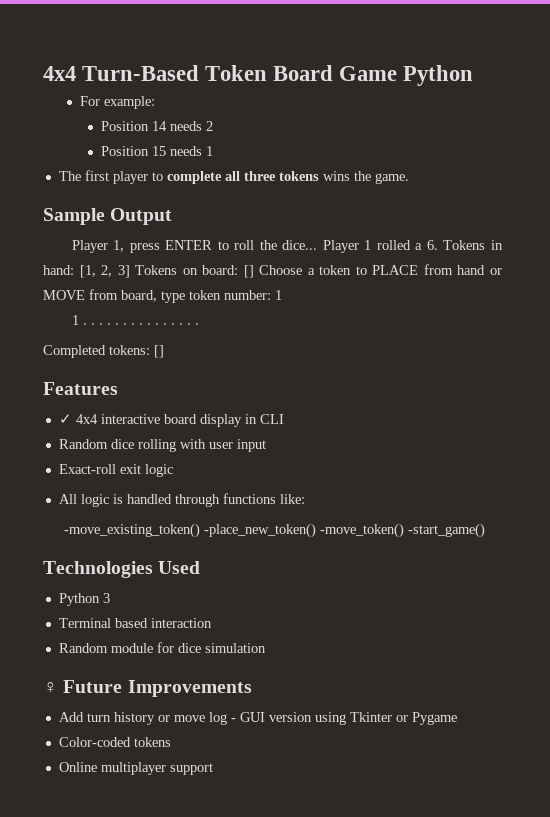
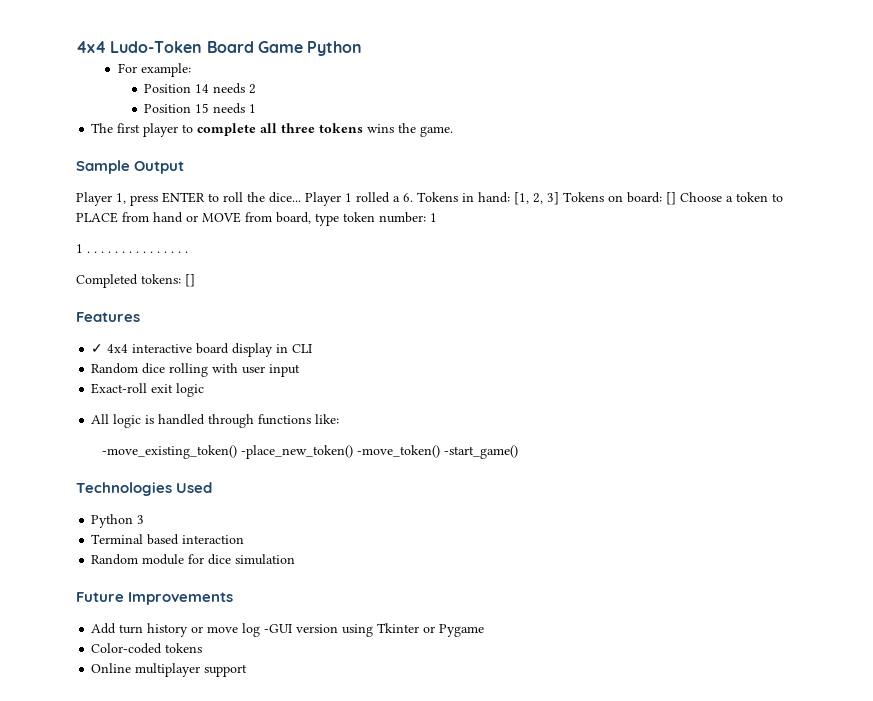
[43,65,268,81] 4x4 Turn-Based Token -> [76,41,203,53] 4x4 Ludo-Token
[43,682,58,693] ♀ -> (296, 559) none
[230,712,265,722] - GUI -> [264,624,293,633] -GUI

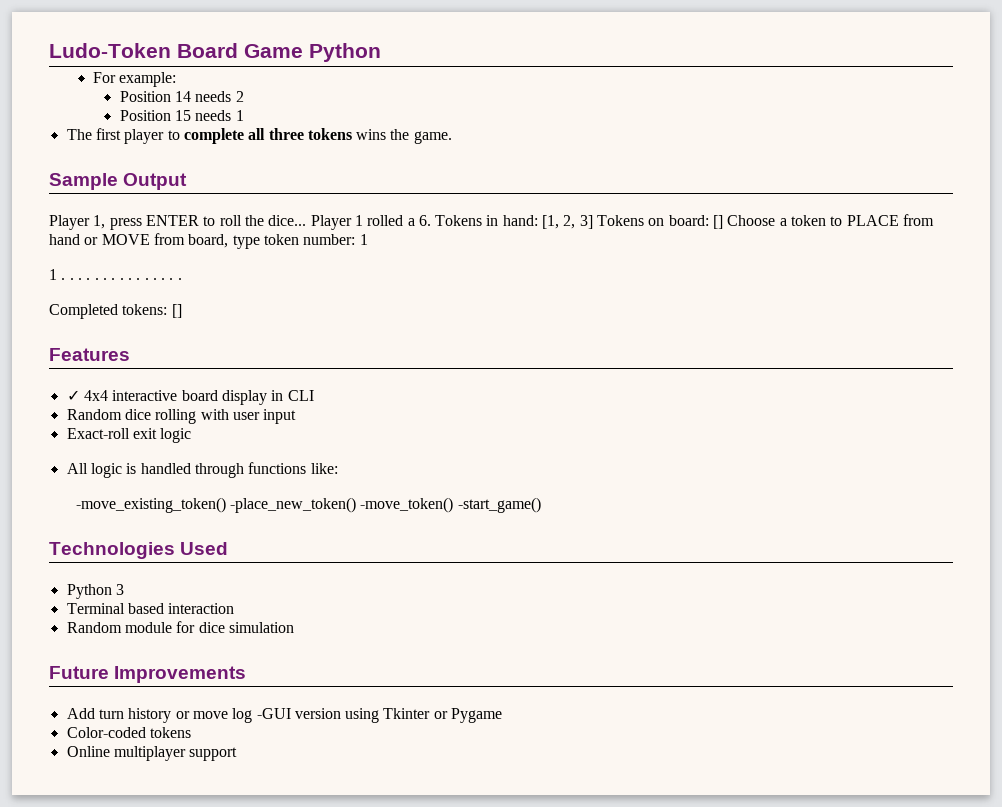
[76,41,106,53] 4x4 -> (49, 50) none

